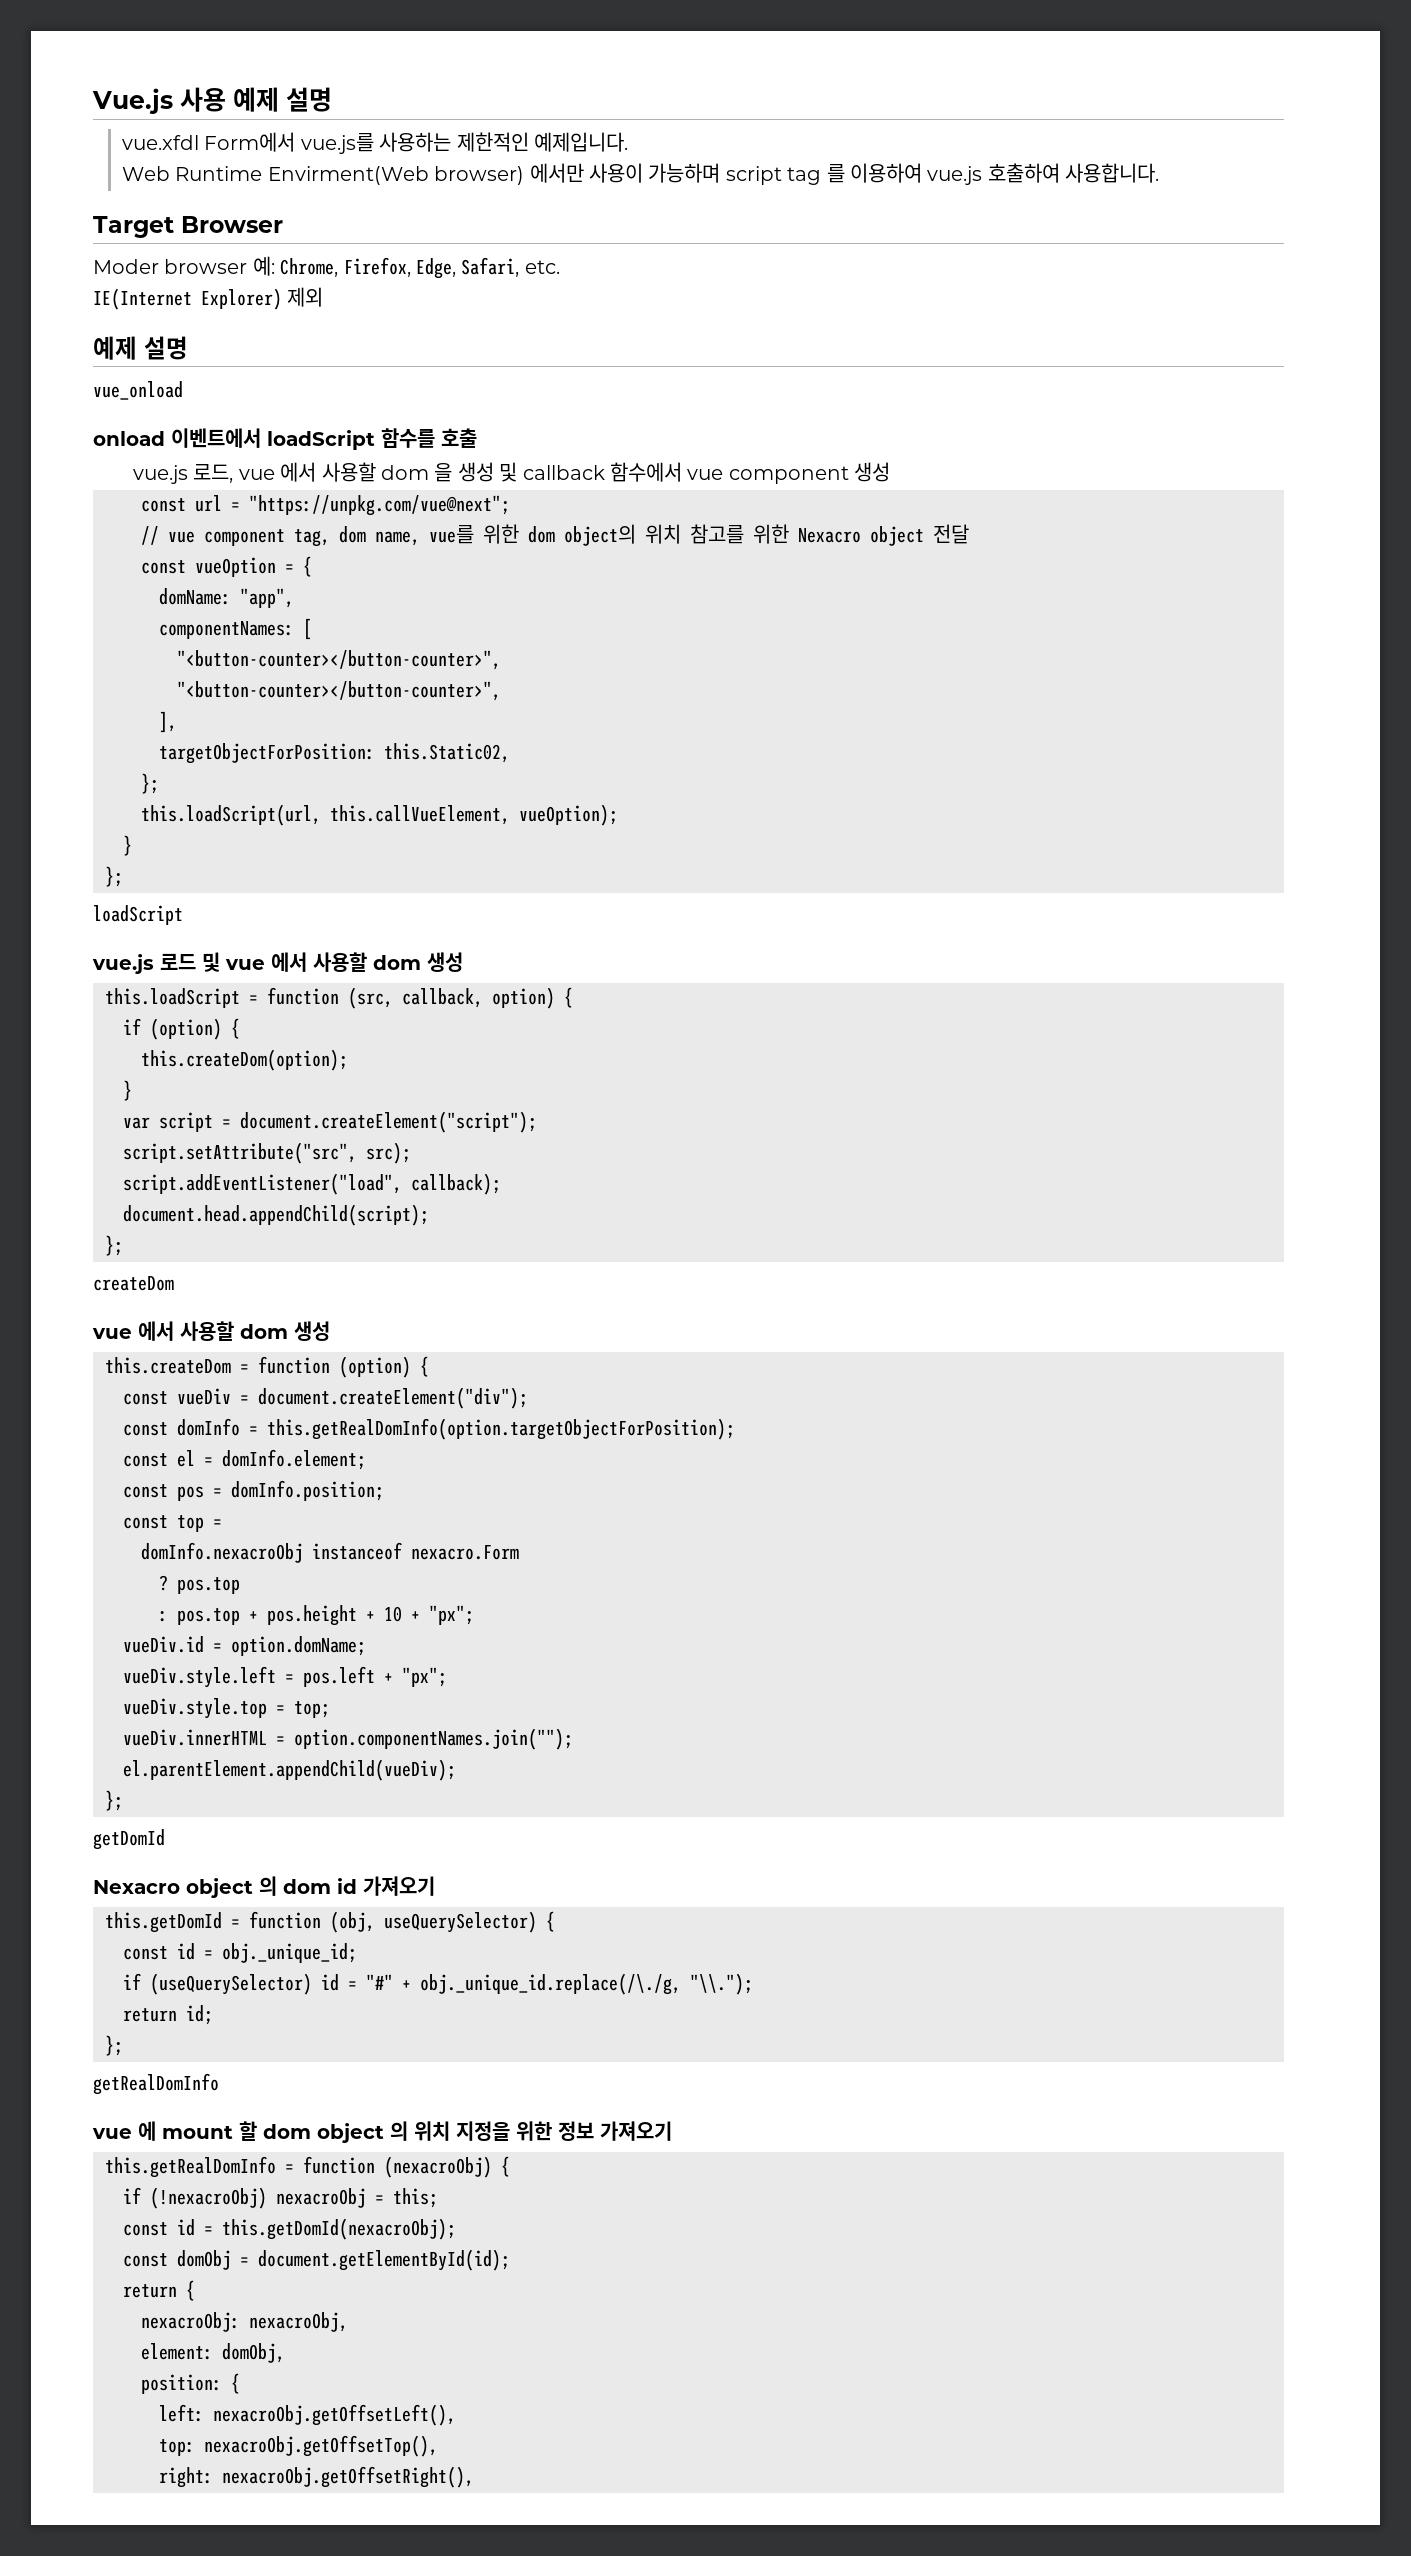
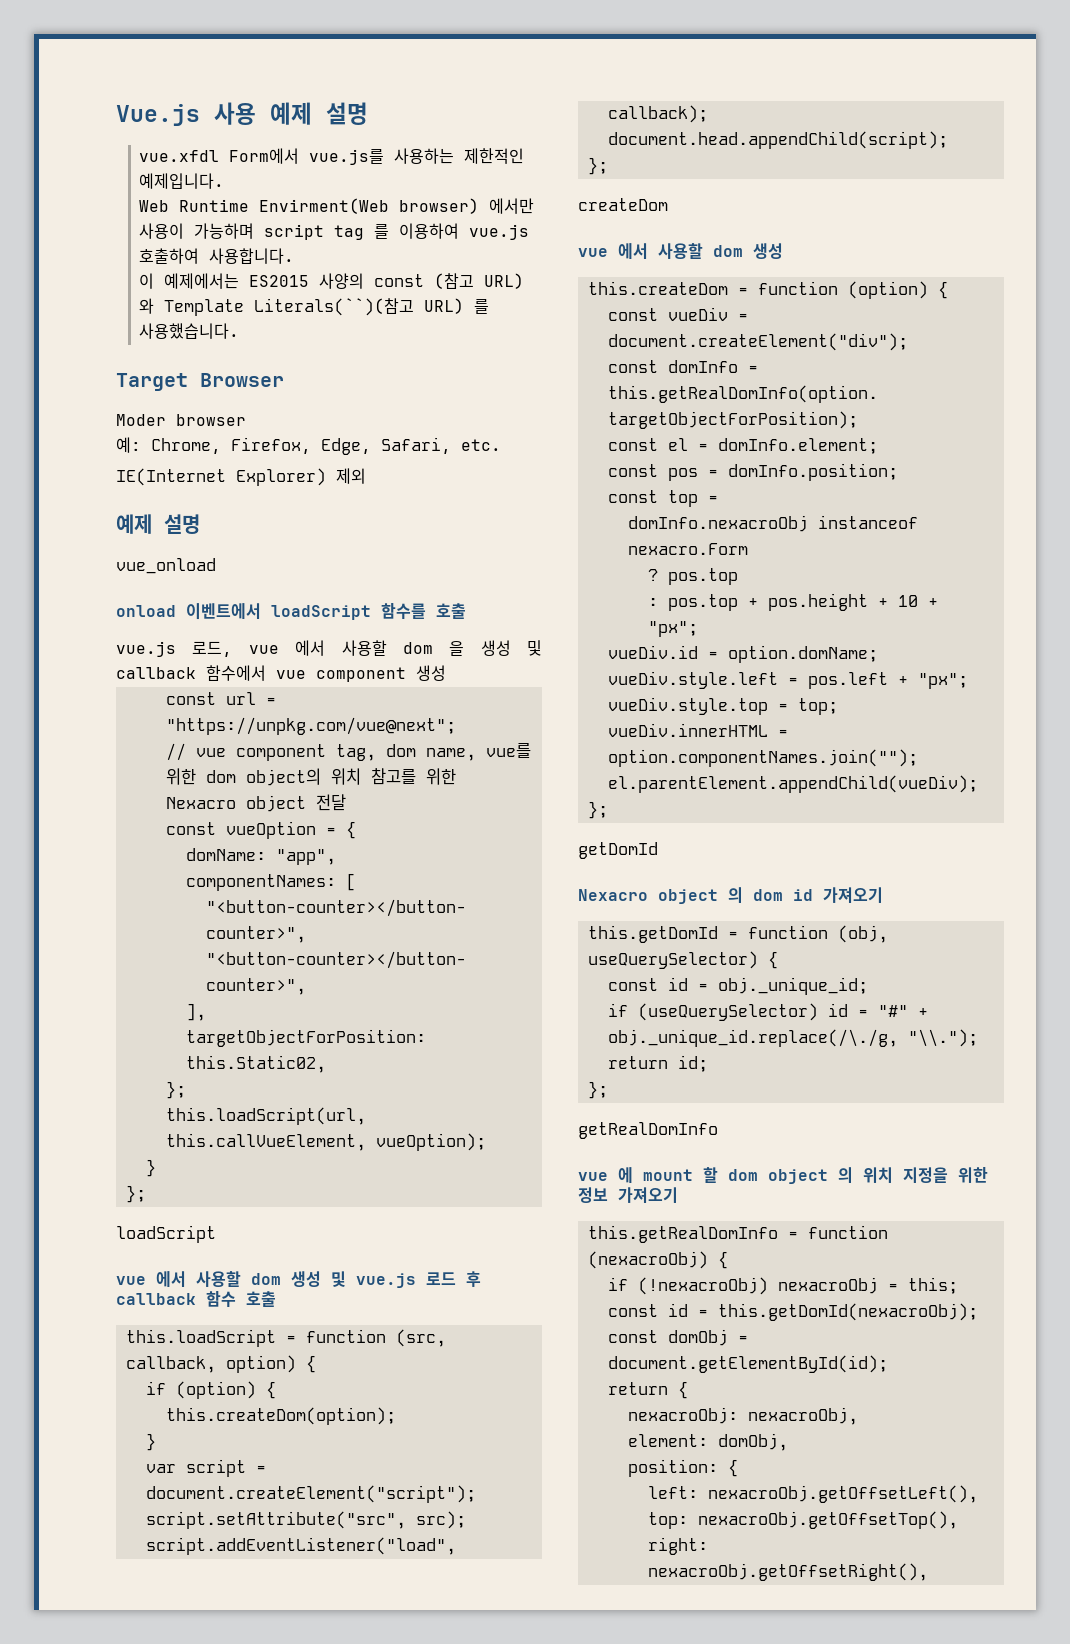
(1160, 173) none -> [139,273,525,289] [139,298,490,316] [139,323,240,339] // 이 예제에서는 ES2015 사양의 const (참고 URL) 와 Template Literals(``)(참고 URL) 를 사용했습니다.
(248, 266) none -> (246, 420) //
[92,952,463,974] vue.js 로드 및 vue 에서 사용할 dom 생성 -> [116,1271,481,1288] [116,1291,276,1307] vue 에서 사용할 dom 생성 및 vue.js 로드 후 callback 함수 호출

